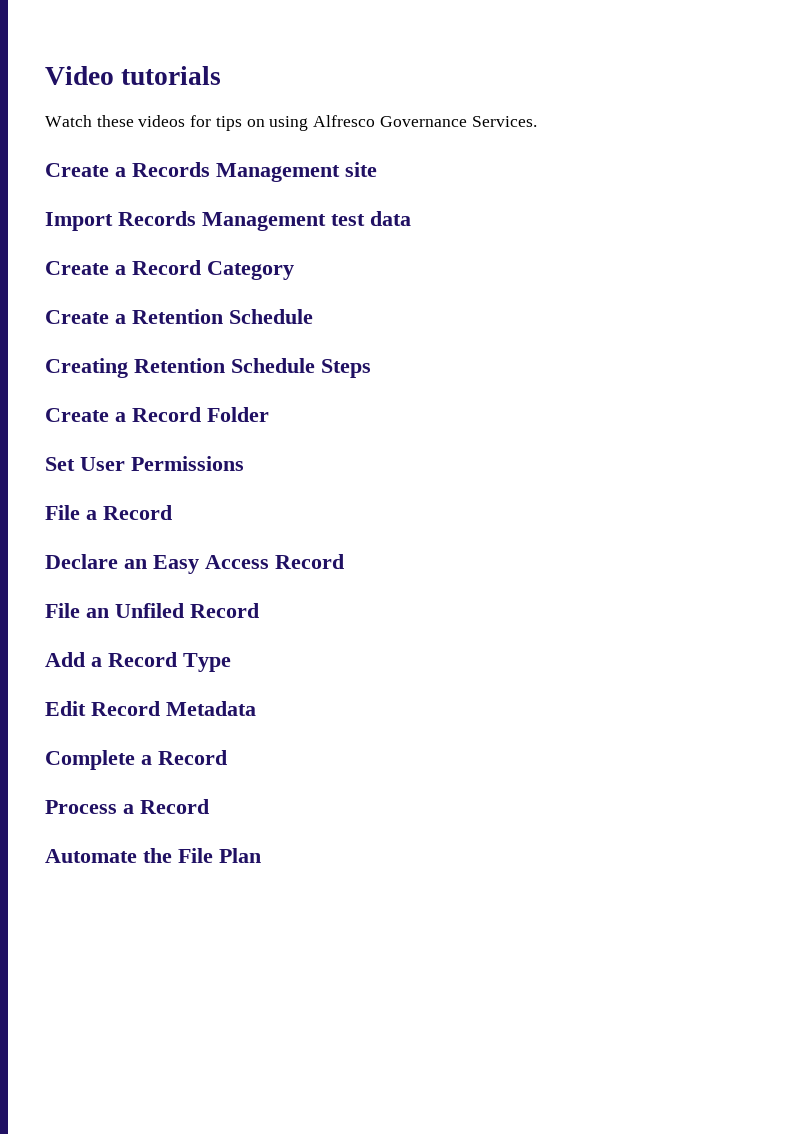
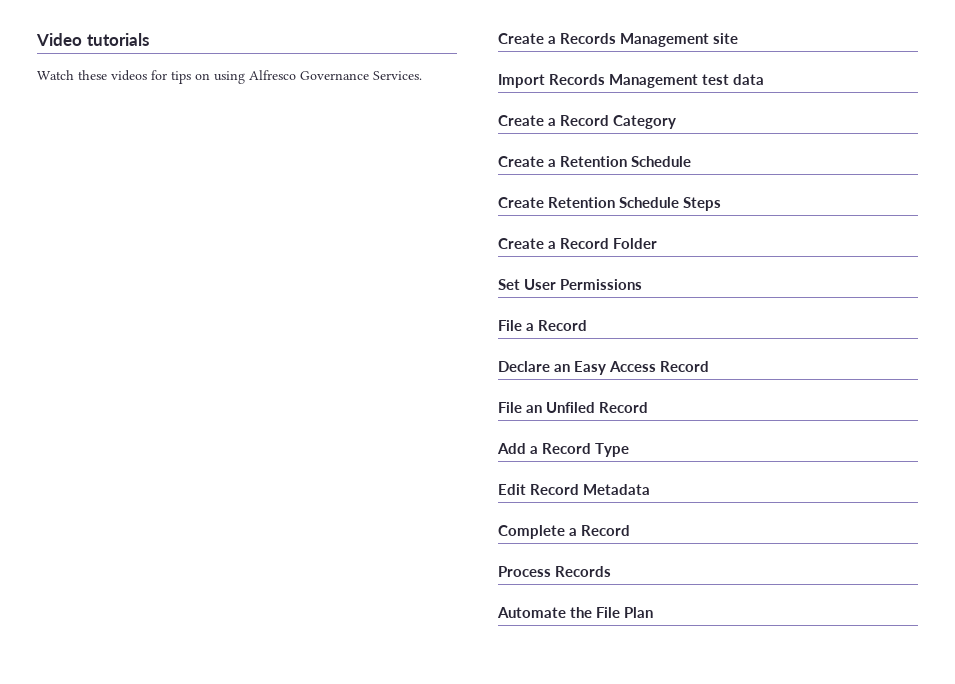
[45,358,128,378] Creating -> [498,197,544,208] Create
[123,799,209,814] a Record -> [555,566,611,577] Records

